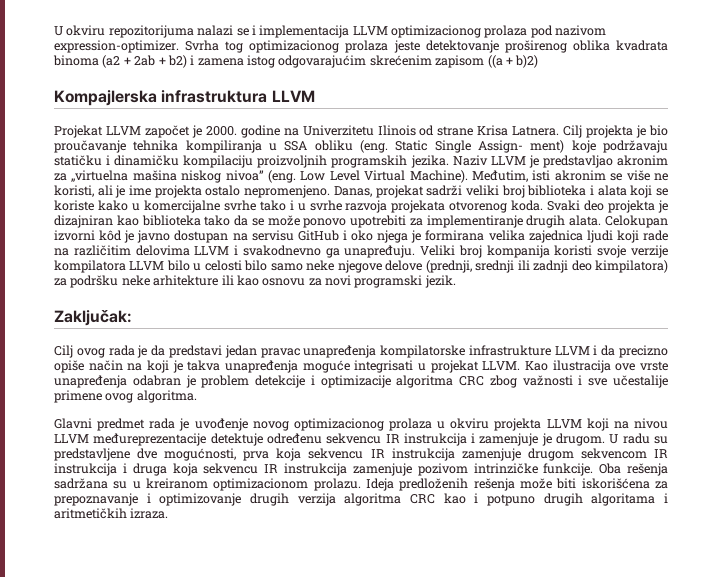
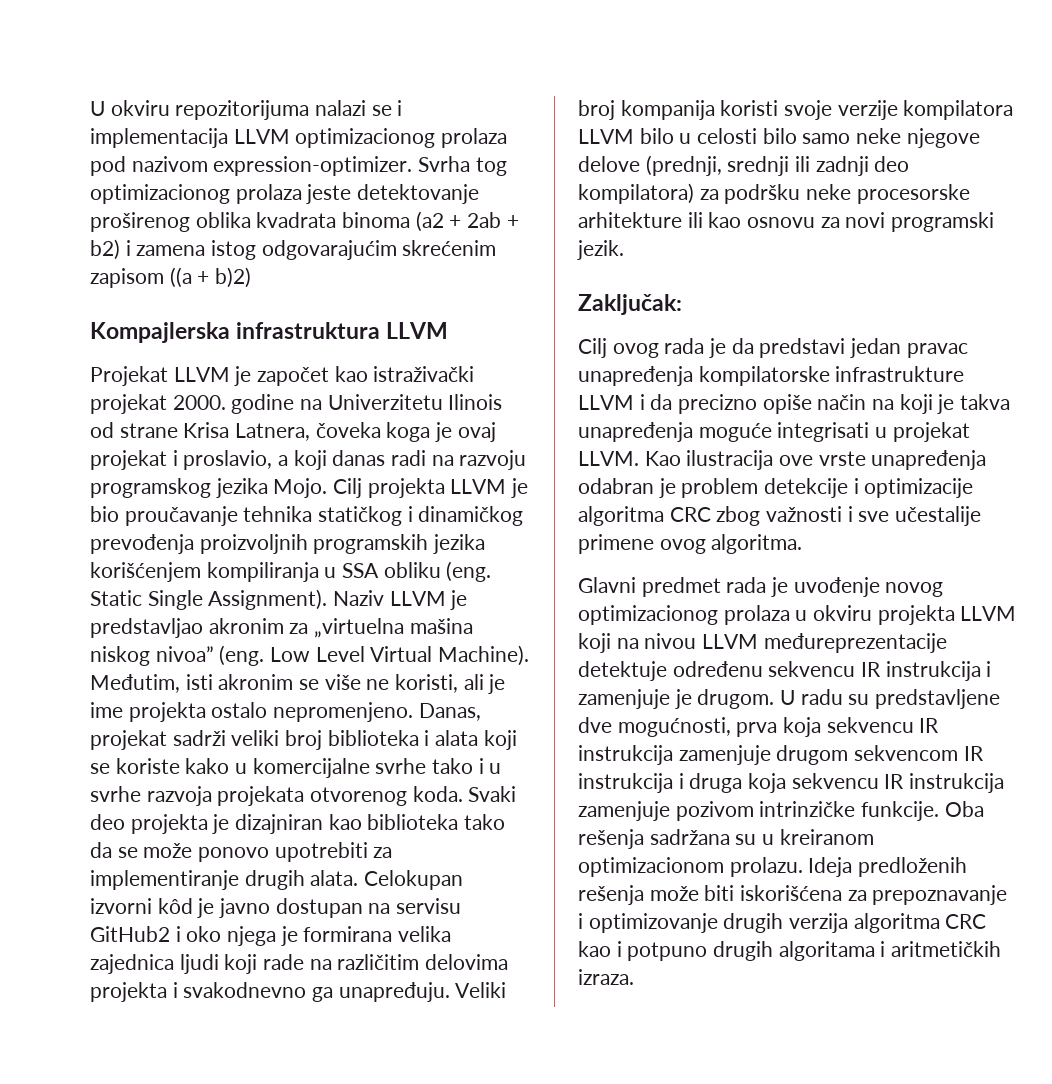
[144,125,202,138] započet je -> [234,366,475,386] [90,394,167,414] je započet kao istraživački projekat
[512,126,560,136] Latnera. -> [235,422,496,442] [90,450,527,470] [90,478,328,498] Latnera, čoveka koga je ovaj projekat i proslavio, a koji danas radi na razvoju programskog jezika Mojo.
(634, 131) none -> [450,479,507,494] LLVM
(179, 145) none -> [318,506,524,526] [90,534,486,554] [90,562,201,582] statičkog i dinamičkog prevođenja proizvoljnih programskih jezika korišćenjem
[477,140,668,153] [54,155,449,168] Assign- ment) koje podržavaju statičku i dinamičku kompilaciju proizvoljnih programskih jezika. -> [208,589,328,610] Assignment).
[297,230,339,241] GitHub -> [90,926,170,942] GitHub2
[194,246,230,255] LLVM -> [90,982,167,1002] projekta
[594,260,668,273] kimpilatora) -> [578,183,694,204] kompilatora)
(150, 280) none -> [856,184,970,204] procesorske

